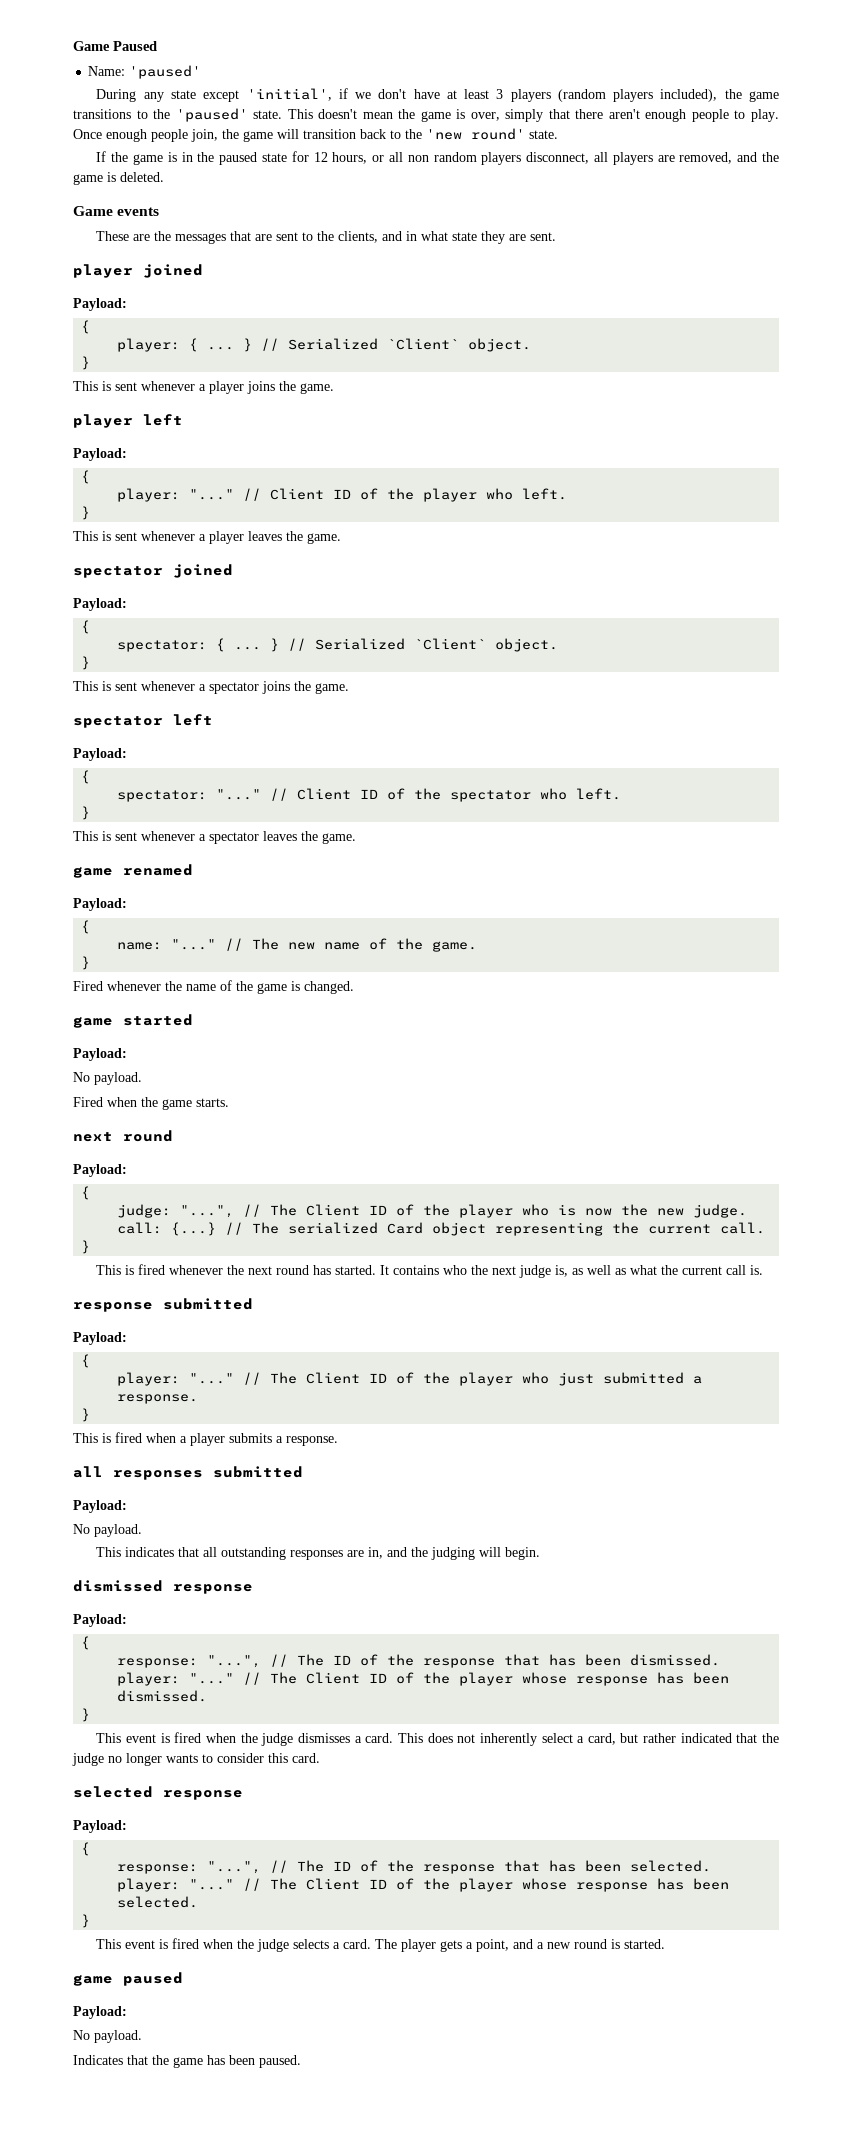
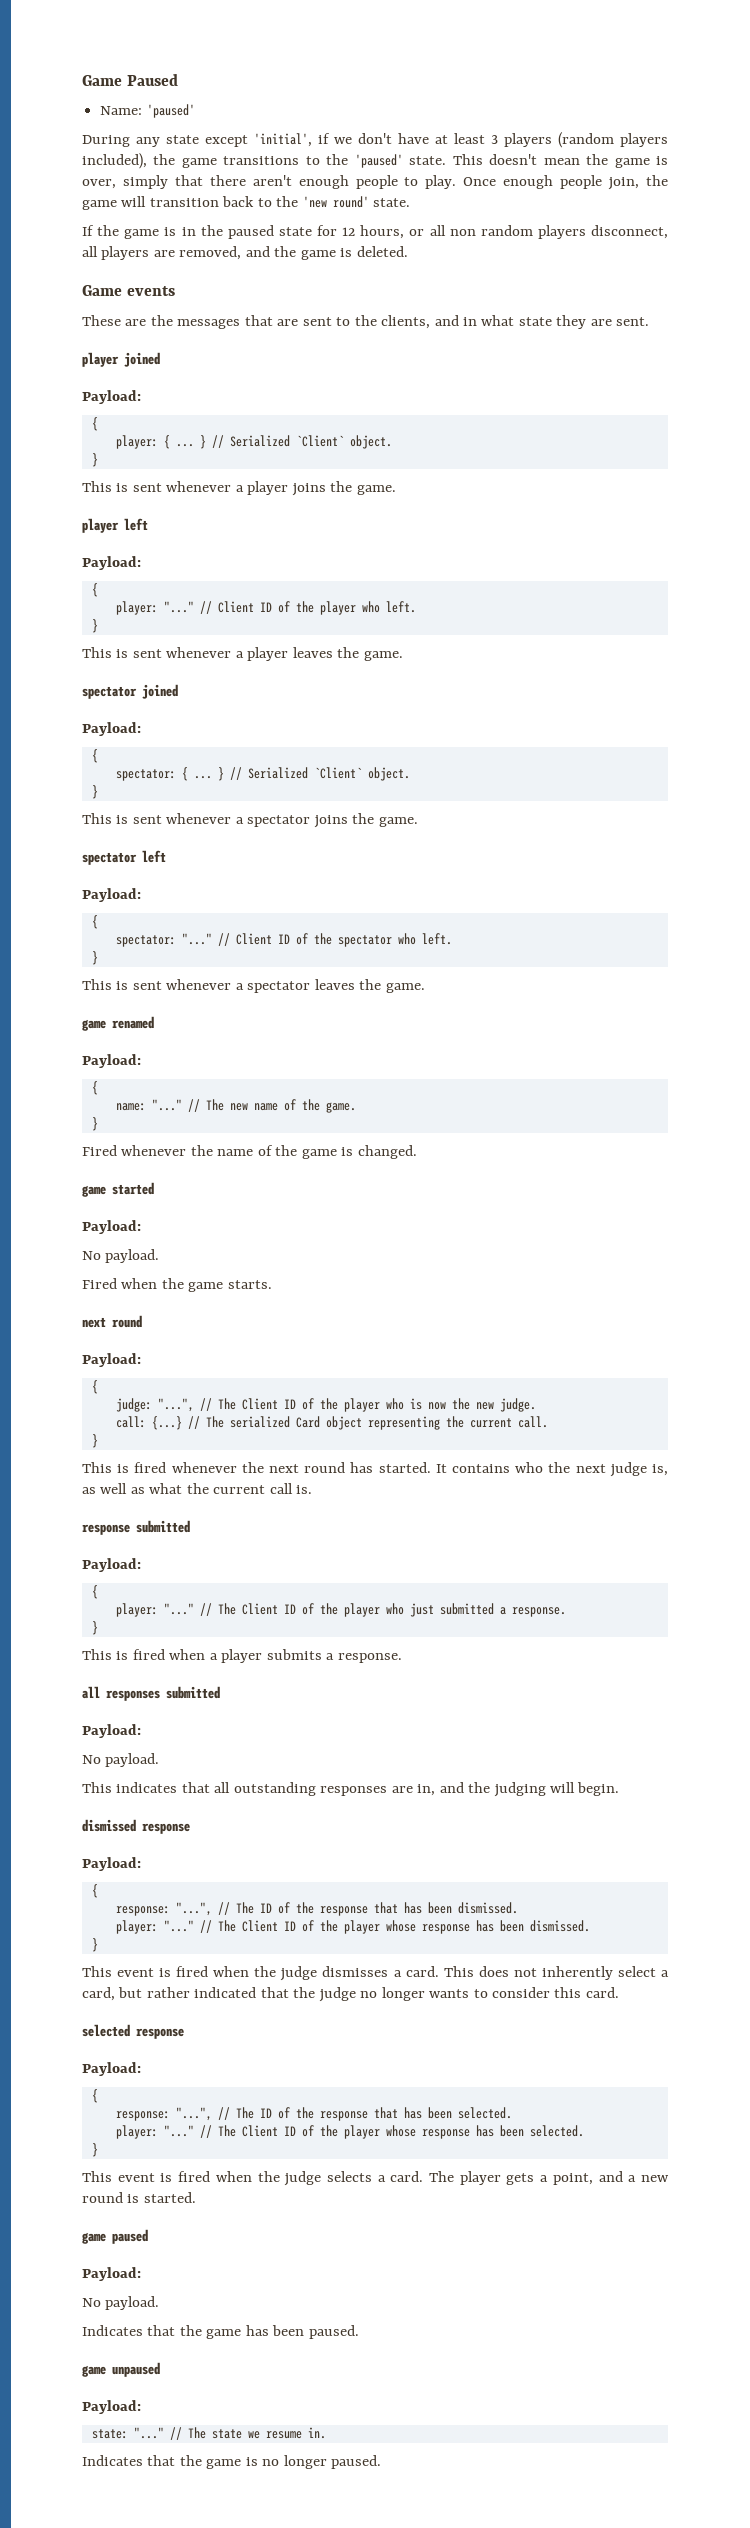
(301, 2061) none -> [82,2362,160,2377] [82,2400,141,2414] [91,2427,326,2440] [82,2455,382,2469] // game unpaused // Payload: // state: "..." // The state we resume in. // Indicates that the game is no longer paused.

